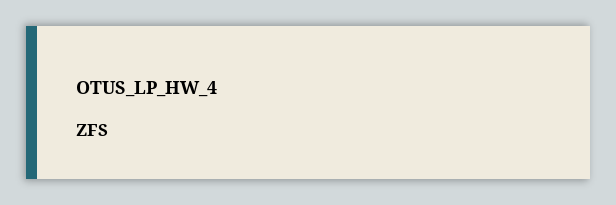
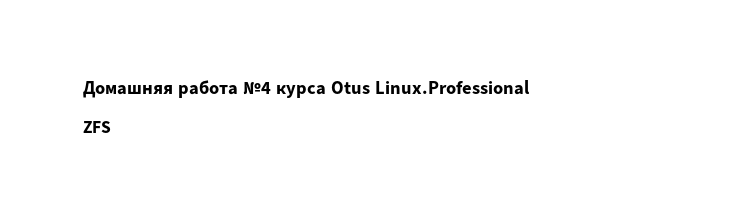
[76,81,217,97] OTUS_LP_HW_4 -> [83,80,530,98] Домашняя работа №4 курса Otus Linux.Professional

